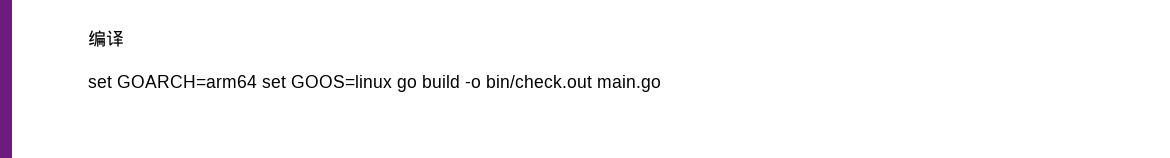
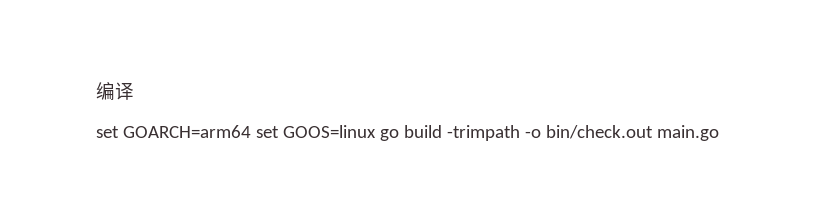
(460, 81) none -> [446,125,520,141] -trimpath

